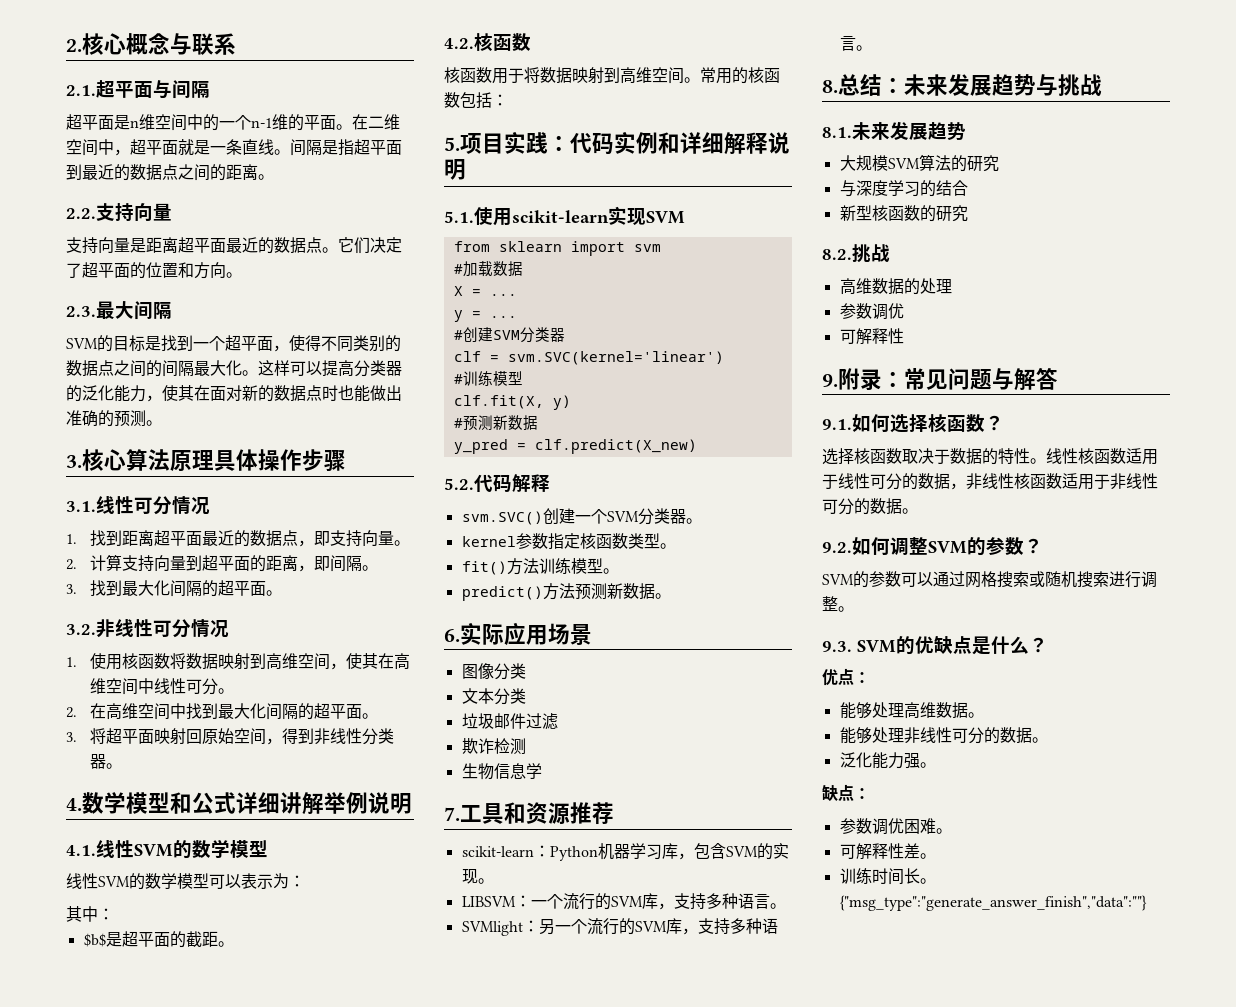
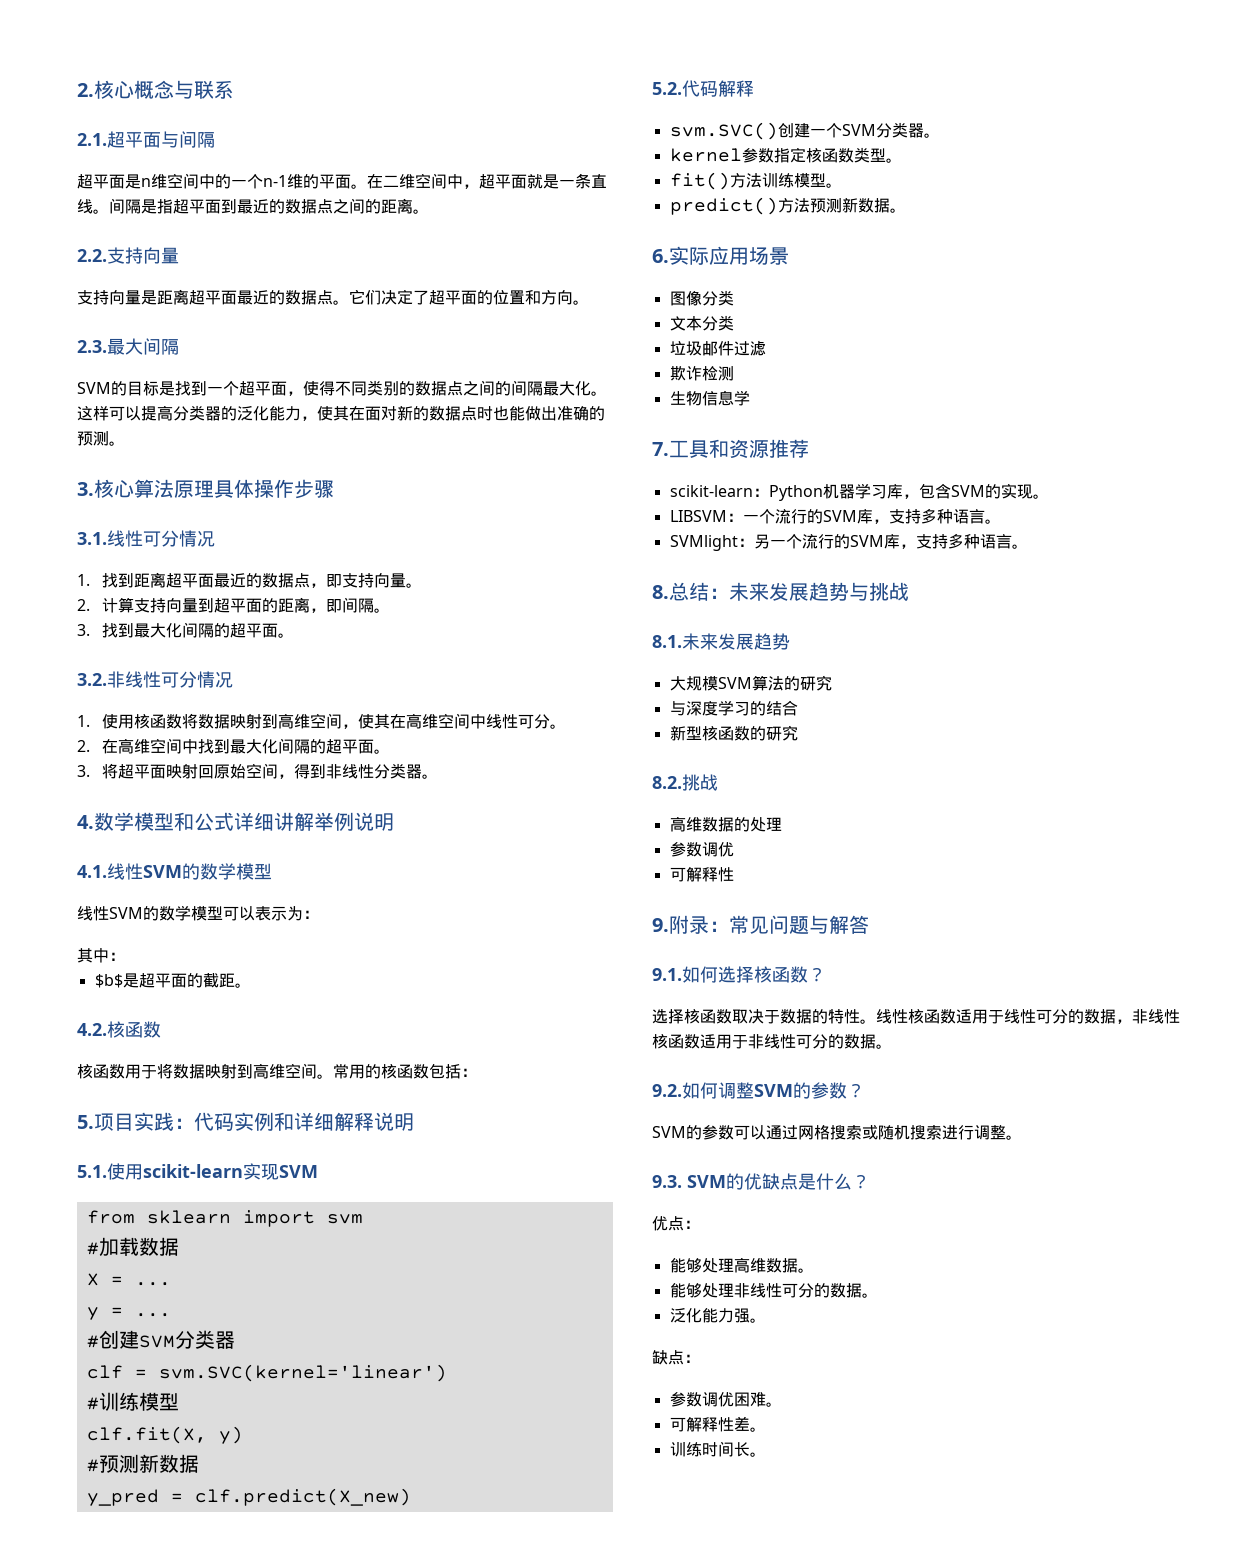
[839,895,1147,911] {"msg_type":"generate_answer_finish","data":""} -> (766, 1454) none

